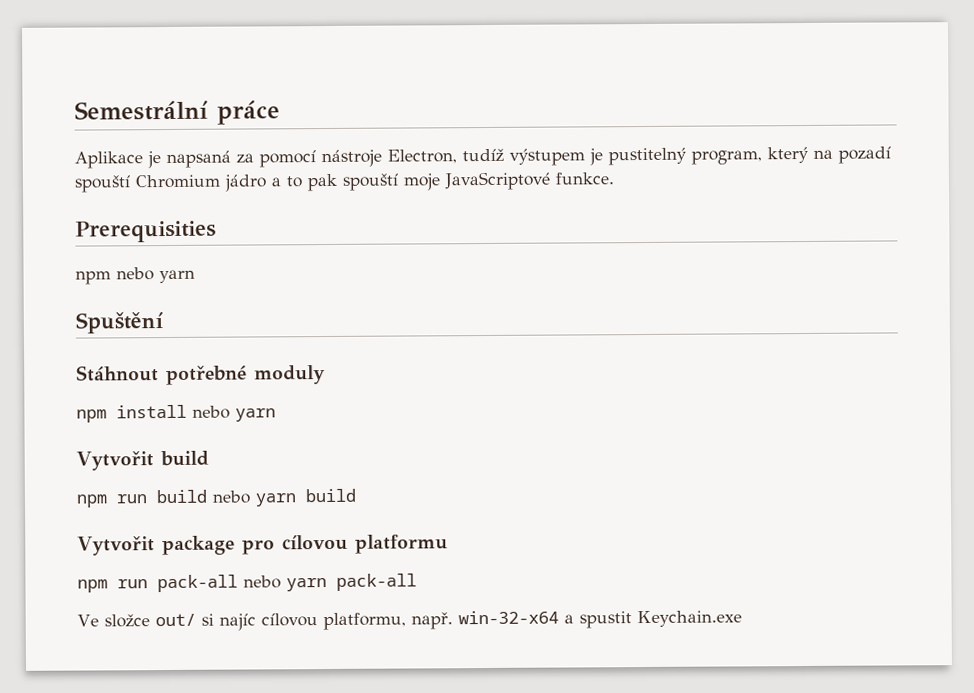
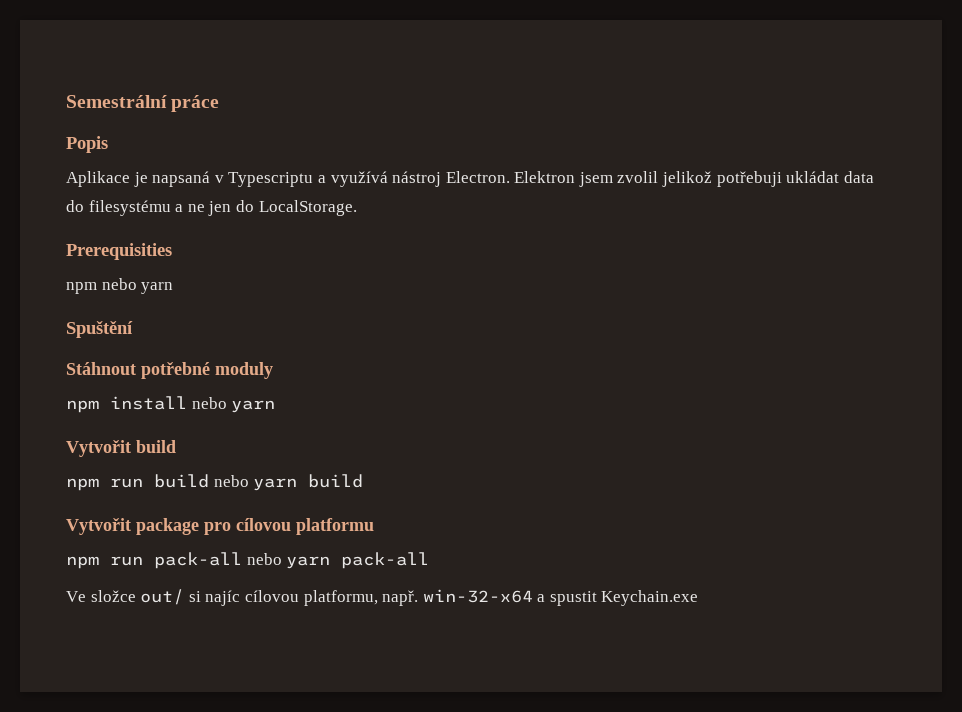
(280, 112) none -> [66,136,108,153] // Popis
[236,146,891,168] [74,171,614,193] za pomocí nástroje Electron, tudíž výstupem je pustitelný program, který na pozadí spouští Chromium jádro a to pak spouští moje JavaScriptové funkce. -> [214,171,874,187] [66,200,357,216] v Typescriptu a využívá nástroj Electron. Elektron jsem zvolil jelikož potřebuji ukládat data do filesystému a ne jen do LocalStorage.

